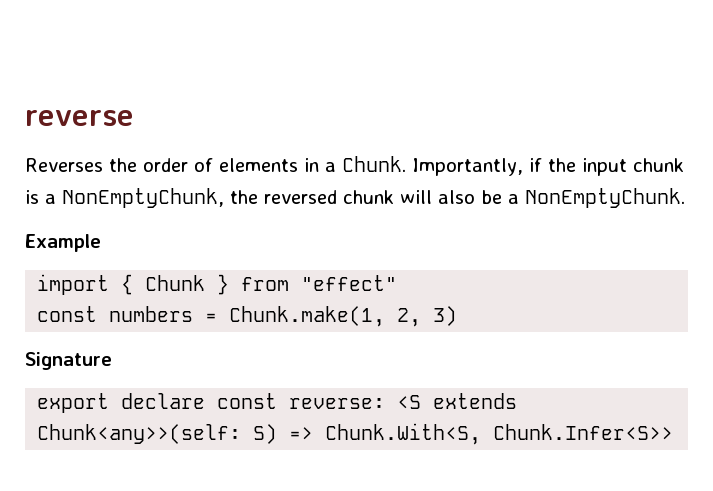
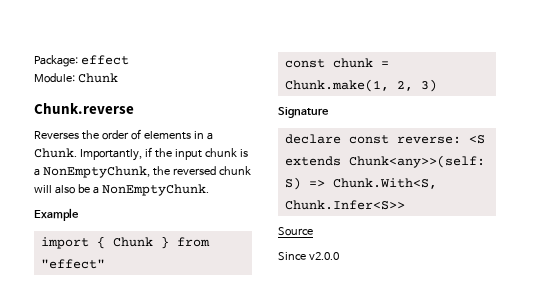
[25,110,134,126] reverse -> [34,55,129,67] [34,73,118,83] [34,103,134,114] Package: effect // Module: Chunk // Chunk.reverse
[109,306,194,322] numbers -> [332,58,373,68] chunk
[37,393,110,413] export -> (329, 112) none
(674, 432) none -> [278,227,313,236] [278,252,339,261] // Source // Since v2.0.0

